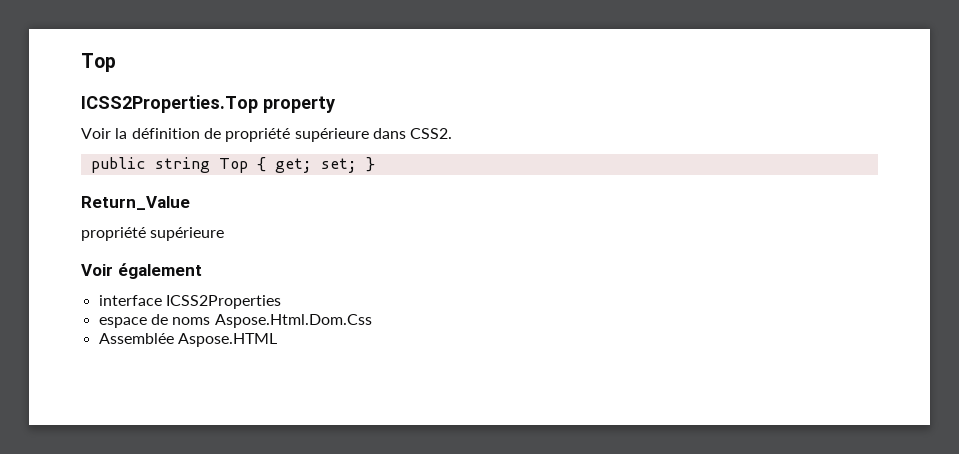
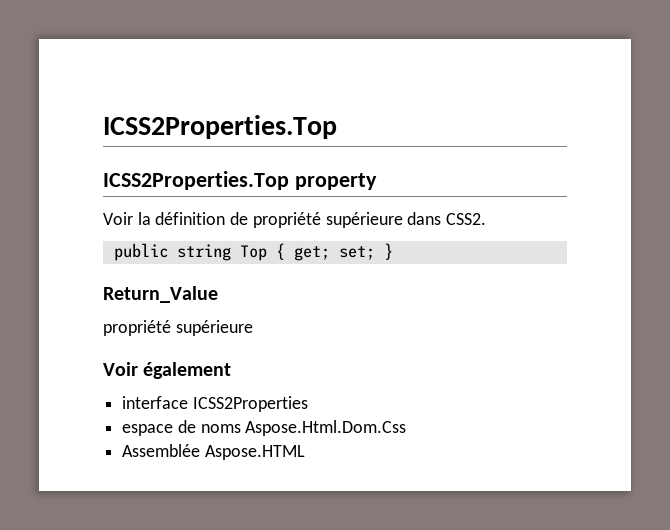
[81,53,116,72] Top -> [103,115,337,139] ICSS2Properties.Top

